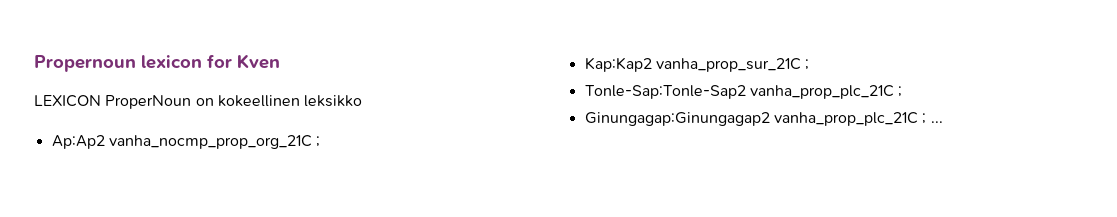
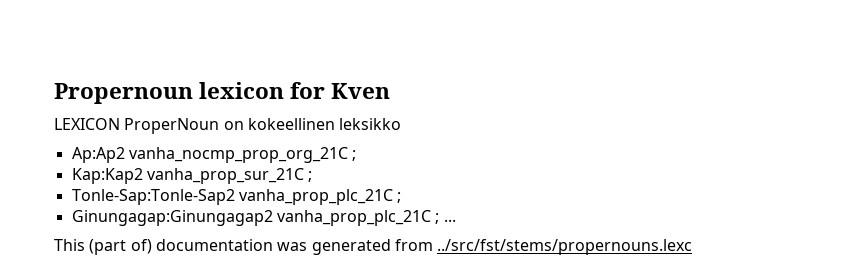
(943, 122) none -> [54,239,693,255] // This (part of) documentation was generated from ../src/fst/stems/propernouns.lexc

